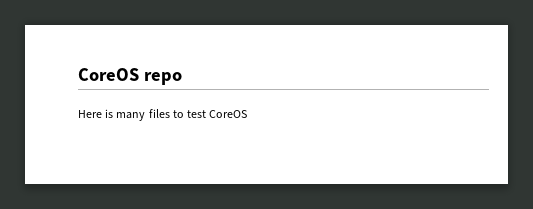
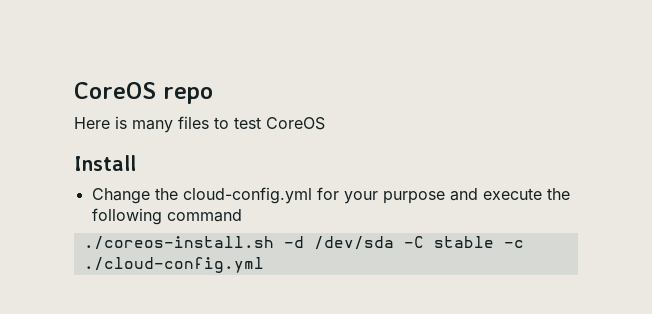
(248, 114) none -> [74,155,136,171] [91,187,570,204] [91,208,242,225] [83,236,524,250] [83,257,264,273] // Install // Change the cloud-config.yml for your purpose and execute the following command // ./coreos-install.sh -d /dev/sda -C stable -c ./cloud-config.yml

